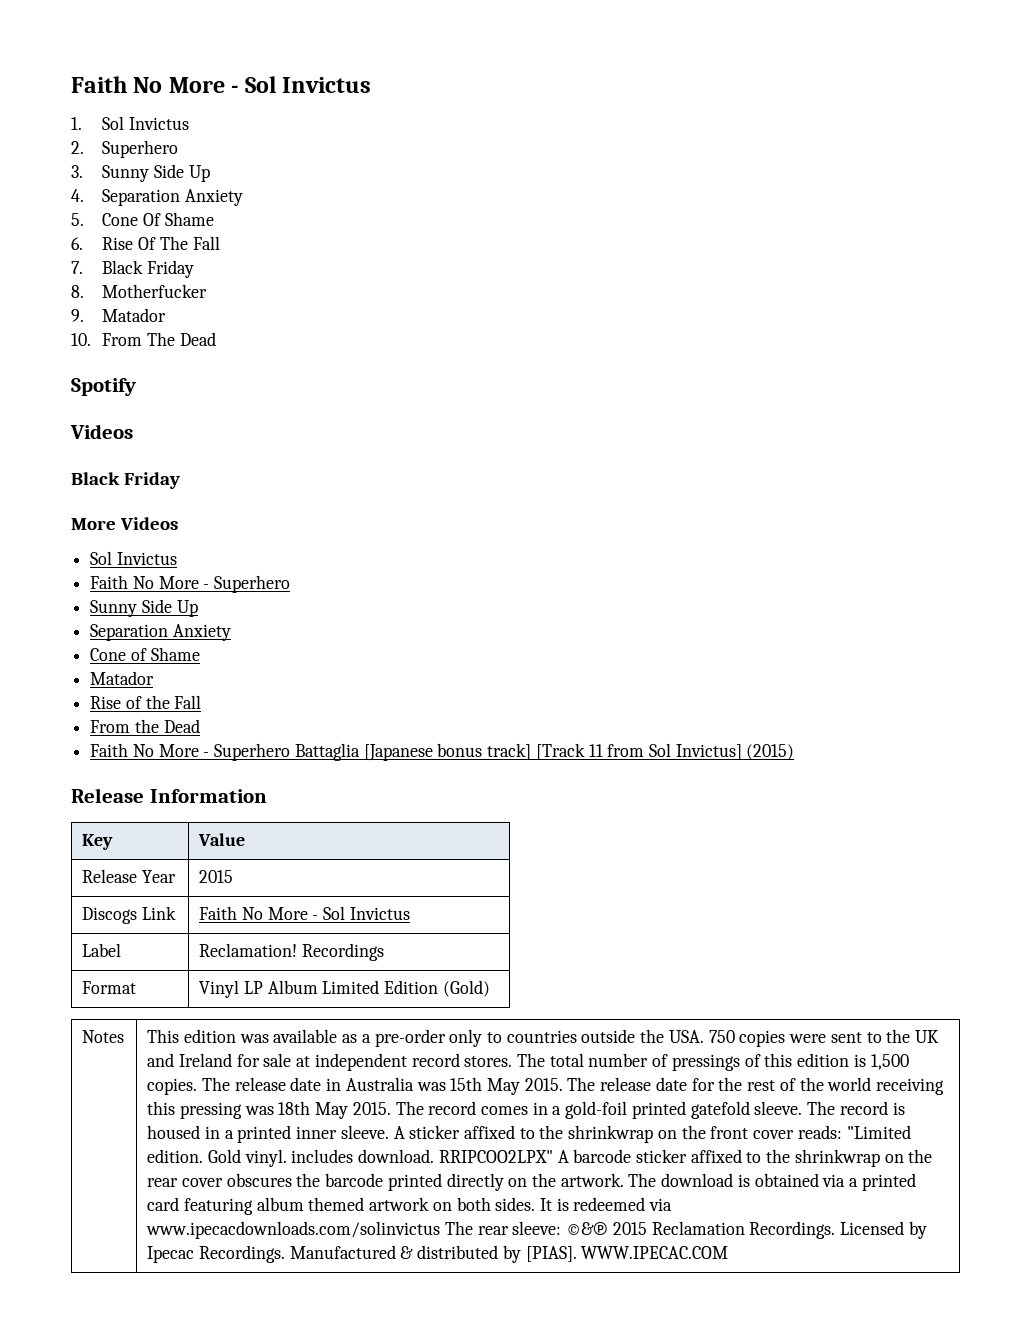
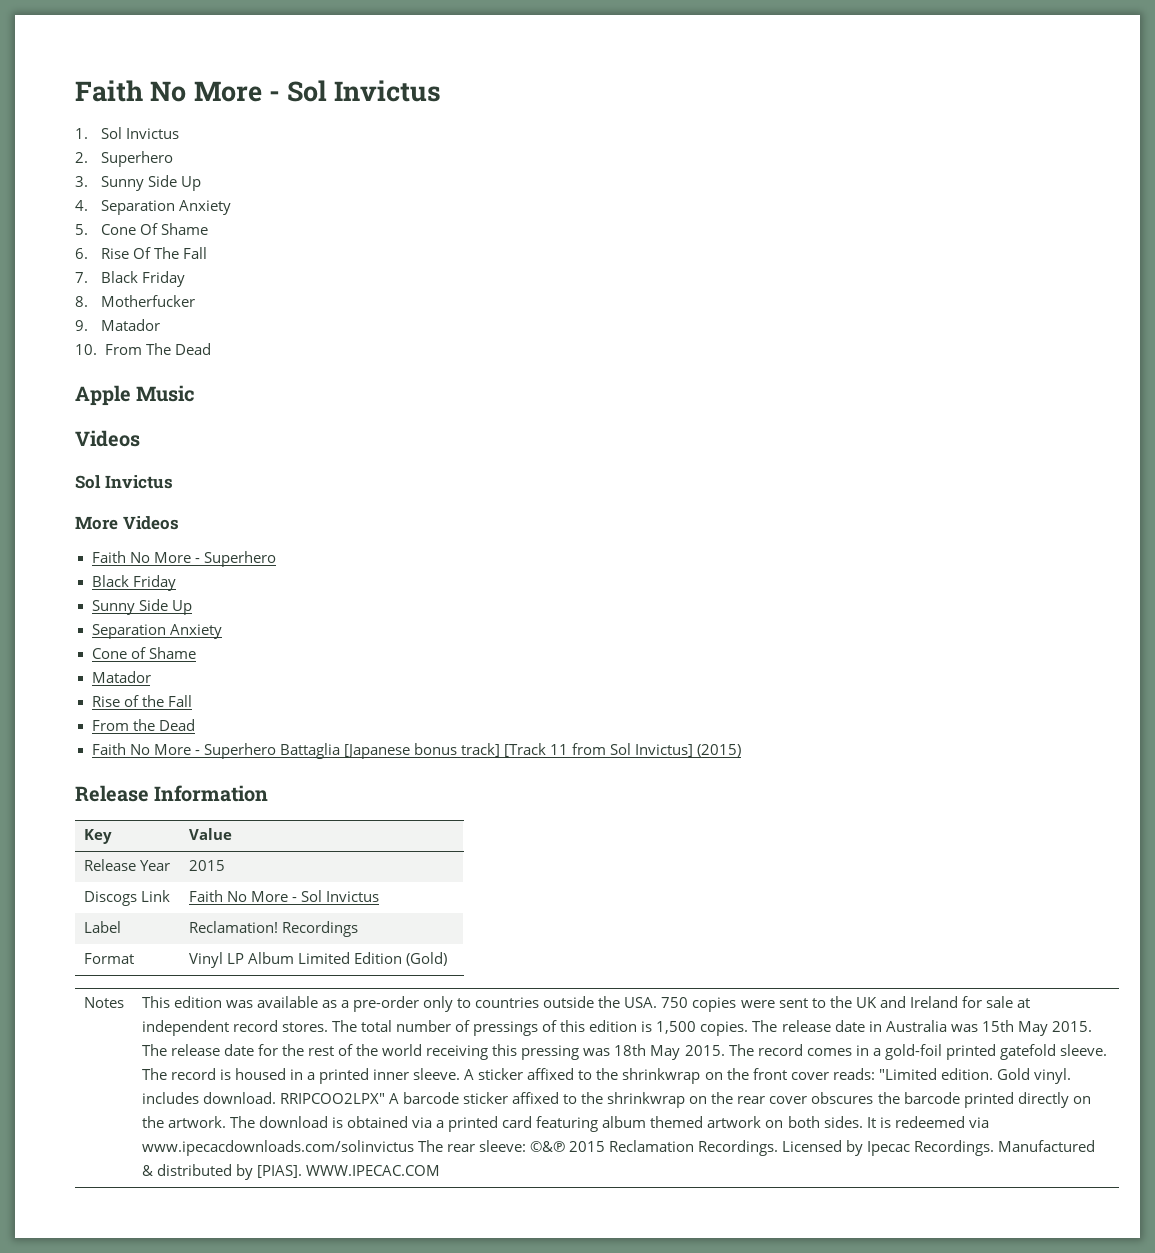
[71,378,136,396] [70,424,133,439] [71,472,181,489] [71,517,179,530] [90,551,177,565] [90,575,291,593] Spotify // Videos // Black Friday // More Videos // Sol Invictus // Faith No More - Superhero -> [75,385,196,406] [75,430,140,447] [75,475,173,489] [75,516,179,530] [91,551,276,567] [91,575,176,591] Apple Music // Videos // Sol Invictus // More Videos // Faith No More - Superhero // Black Friday

